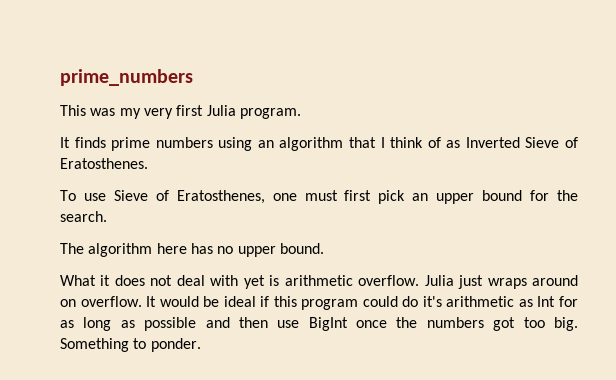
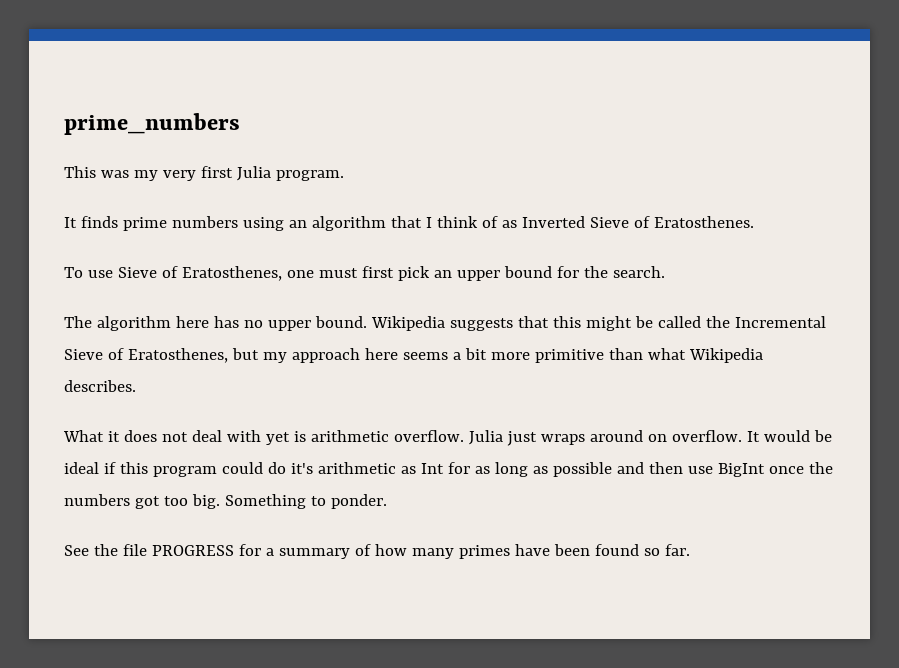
(324, 248) none -> [370,316,826,331] [64,348,763,363] [64,380,136,392] Wikipedia suggests that this might be called the Incremental Sieve of Eratosthenes, but my approach here seems a bit more primitive than what Wikipedia describes.
(201, 345) none -> [64,544,690,559] // See the file PROGRESS for a summary of how many primes have been found so far.

